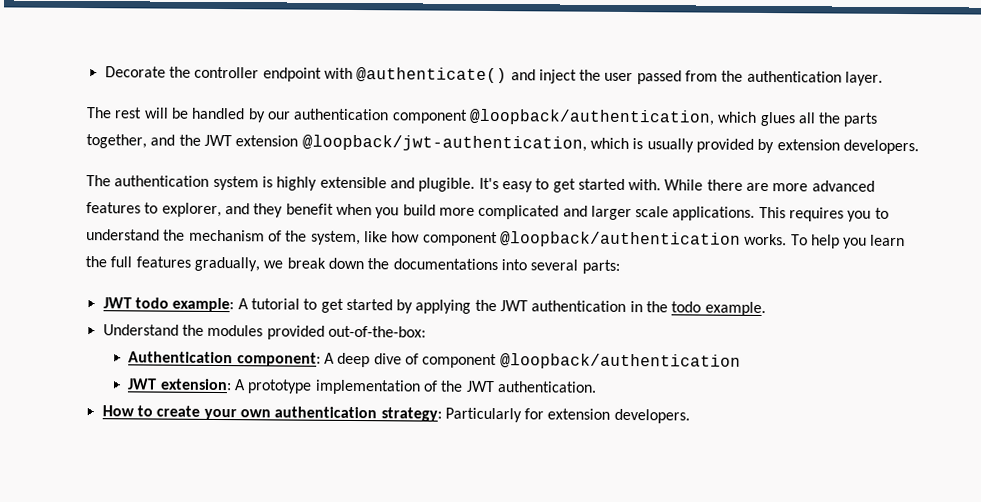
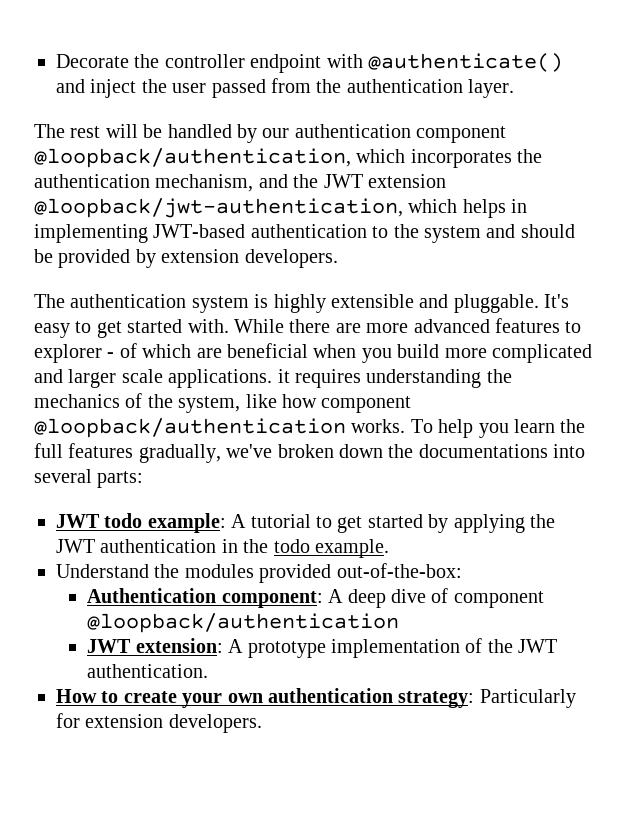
[759,111,879,127] [86,134,147,149] glues all the parts together, -> [410,149,543,168] [34,174,254,192] incorporates the authentication mechanism,
[632,138,694,153] is usually -> [462,199,528,218] [34,224,575,243] [34,249,53,263] helps in implementing JWT-based authentication to the system and should be
[418,177,476,192] plugible. -> [453,294,539,313] pluggable.
[161,202,334,218] explorer, and they benefit -> [34,343,308,363] explorer - of which are beneficial
[758,206,889,222] [86,229,265,242] This requires you to understand the mechanism -> [277,369,512,388] [34,394,120,408] it requires understanding the mechanics
[263,257,326,269] we break -> [226,444,334,458] we've broken

